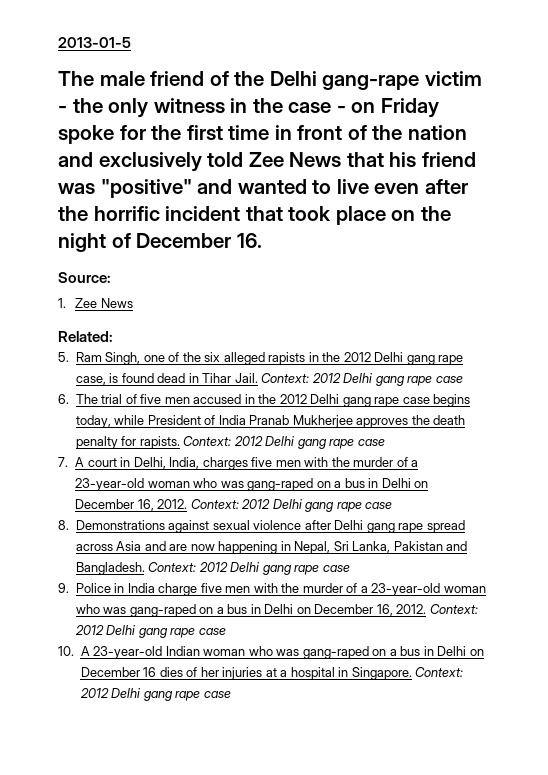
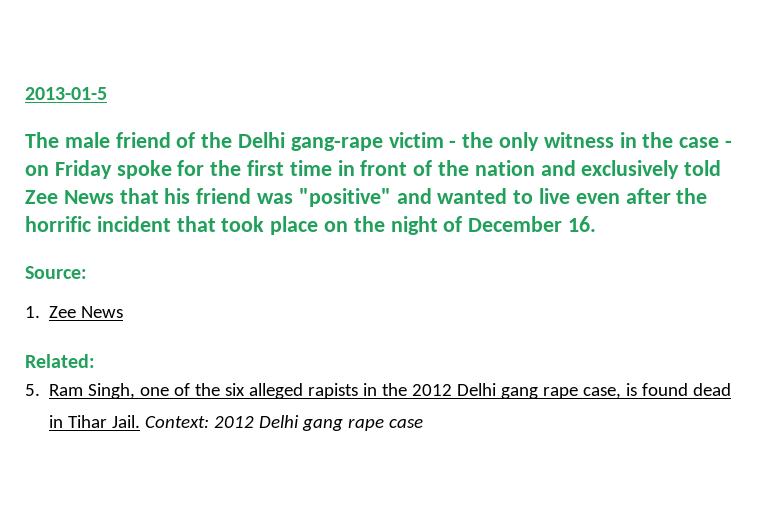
[58,394,471,407] [75,415,466,428] [75,436,385,449] [58,457,419,470] [75,478,429,491] [75,499,393,512] [58,520,465,533] [75,541,468,554] [75,562,350,575] [58,583,486,596] [75,604,478,617] [74,625,226,638] [58,646,484,659] [80,667,464,680] [79,688,231,701] // 6. The trial of five men accused in the 2012 Delhi gang rape case begins today, while President of India Pranab Mukherjee approves the death penalty for rapists. Context: 2012 Delhi gang rape case // 7. A court in Delhi, India, charges five men with the murder of a 23-year-old woman who was gang-raped on a bus in Delhi on December 16, 2012. Context: 2012 Delhi gang rape case // 8. Demonstrations against sexual violence after Delhi gang rape spread across Asia and are now happening in Nepal, Sri Lanka, Pakistan and Bangladesh. Context: 2012 Delhi gang rape case // 9. Police in India charge five men with the murder of a 23-year-old woman who was gang-raped on a bus in Delhi on December 16, 2012. Context: 2012 Delhi gang rape case // 10. A 23-year-old Indian woman who was gang-raped on a bus in Delhi on December 16 dies of her injuries at a hospital in Singapore. Context: 2012 Delhi gang rape case -> (424, 423) none

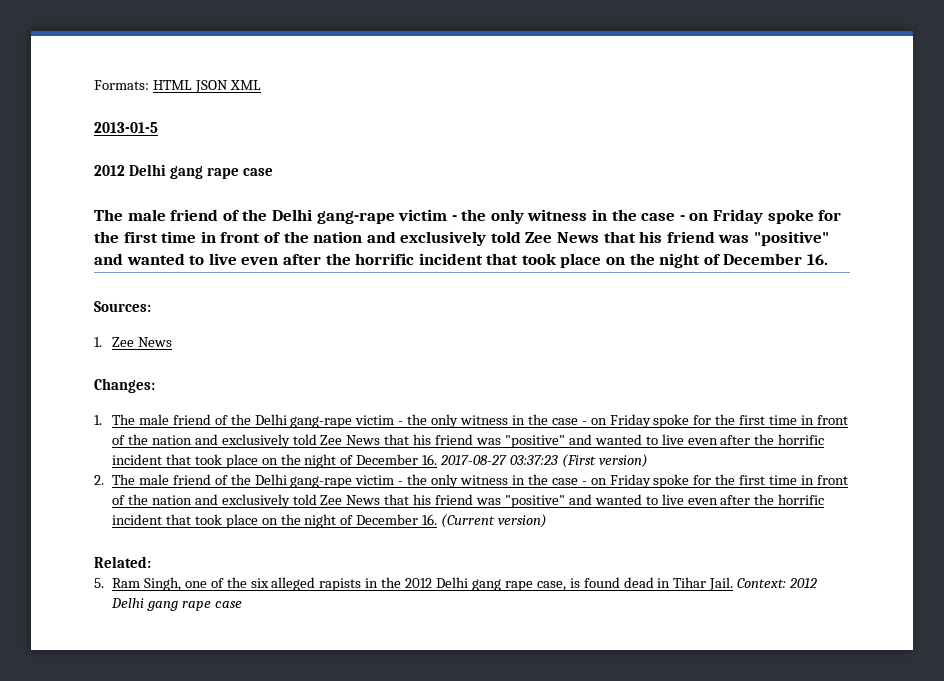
[25,87,107,100] 2013-01-5 -> [94,80,261,93] [94,122,158,133] [94,164,273,179] Formats: HTML JSON XML // 2013-01-5 // 2012 Delhi gang rape case
[25,266,87,279] Source: -> [94,301,151,312] Sources:
(124, 312) none -> [94,378,155,393] [94,414,848,428] [111,434,825,448] [111,454,648,468] [94,474,848,488] [111,494,825,508] [111,514,548,528] // Changes: // 1. The male friend of the Delhi gang-rape victim - the only witness in the case - on Friday spoke for the first time in front of the nation and exclusively told Zee News that his friend was "positive" and wanted to live even after the horrific incident that took place on the night of December 16. 2017-08-27 03:37:23 (First version) // 2. The male friend of the Delhi gang-rape victim - the only witness in the case - on Friday spoke for the first time in front of the nation and exclusively told Zee News that his friend was "positive" and wanted to live even after the horrific incident that took place on the night of December 16. (Current version)

